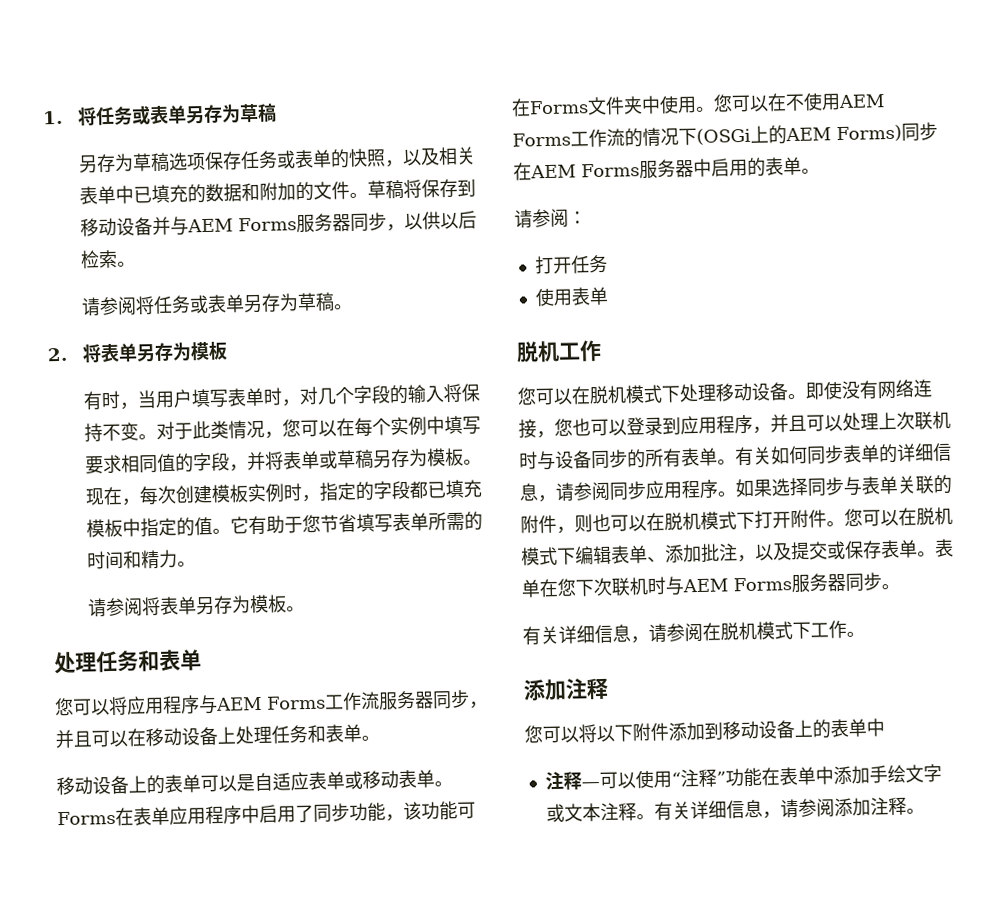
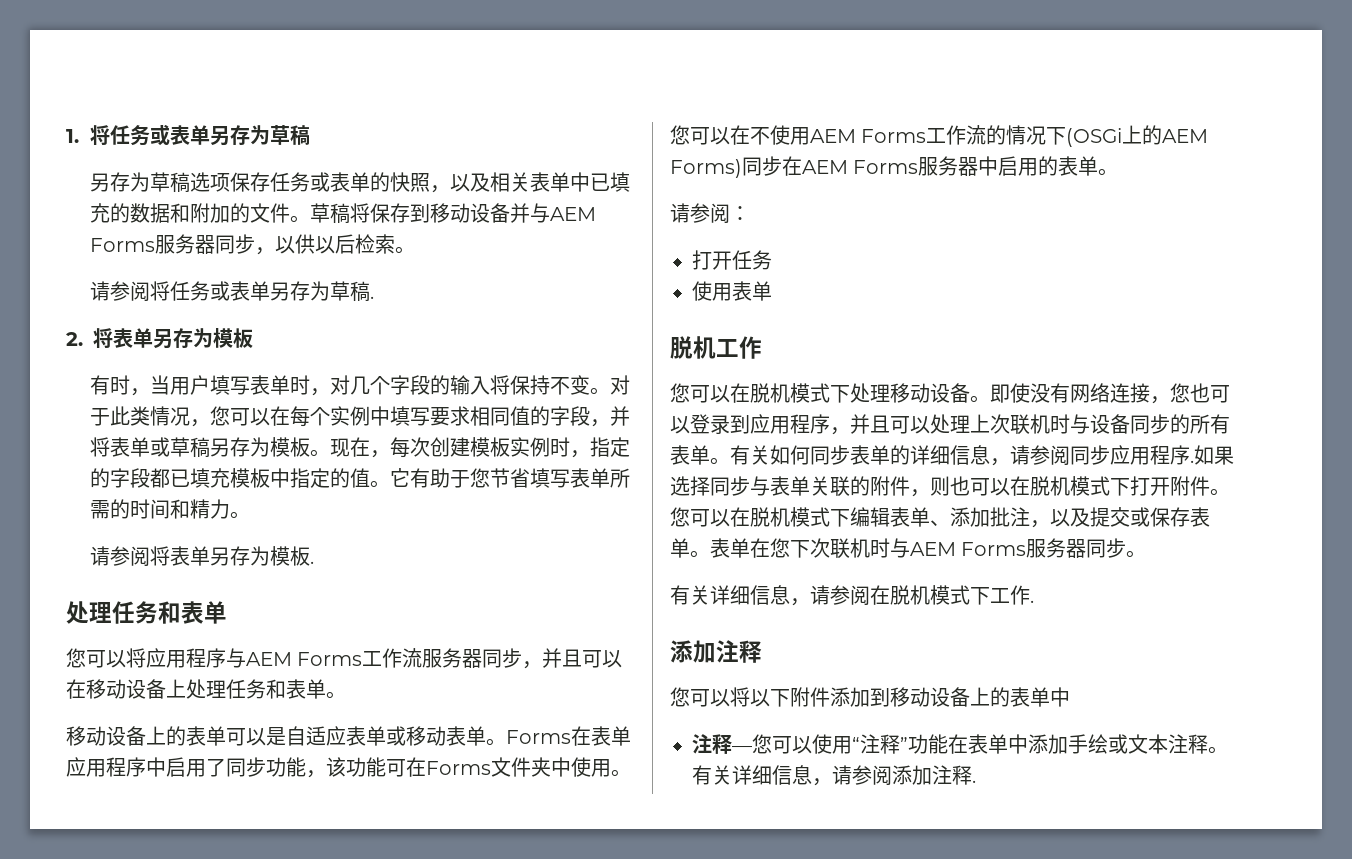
[332,304,353,310] 。 -> [370,296,375,299] .
[285,606,305,612] 。 -> [310,561,315,564] .
[717,491,736,497] 。 -> [1190,460,1194,463] .
[846,631,865,637] 。 -> [1030,600,1034,603] .
(600, 785) none -> [752,734,772,754] 您
[904,764,942,783] 文字 -> (1108, 744) none
[905,808,925,814] 。 -> [972,780,976,783] .

